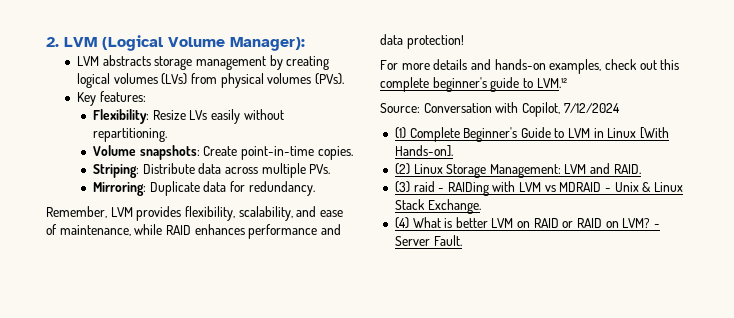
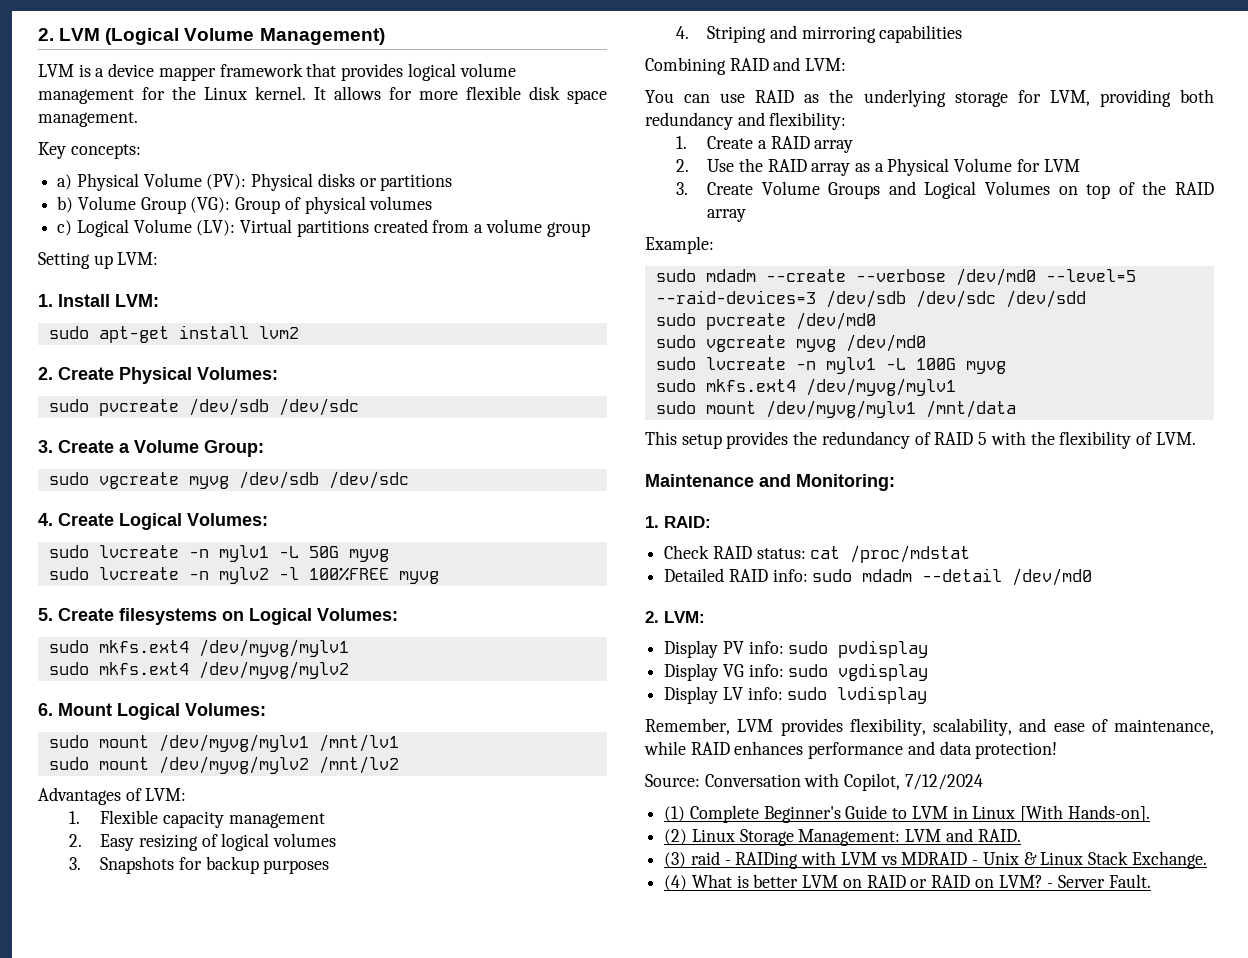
[230,37,305,51] [76,55,330,70] [76,73,344,88] [76,91,146,106] [93,109,284,124] [93,128,168,142] [93,145,353,160] [93,163,331,178] [93,181,315,196] Manager): // LVM abstracts storage management by creating logical volumes (LVs) from physical volumes (PVs). // Key features: // Flexibility: Resize LVs easily without repartitioning. // Volume snapshots: Create point-in-time copies. // Striping: Distribute data across multiple PVs. // Mirroring: Duplicate data for redundancy. -> [259,28,385,45] [38,63,516,81] [38,86,607,104] [38,112,138,127] [38,142,141,159] [57,173,453,191] [57,196,433,214] [57,219,590,237] [38,252,159,269] [38,294,159,307] [48,325,299,343] [38,367,278,384] [48,398,359,416] [38,440,264,457] [48,471,409,489] [38,513,268,530] [48,545,389,562] [48,567,439,584] [38,608,398,625] [48,639,349,657] [48,661,349,679] [38,703,266,720] [48,734,399,752] [48,756,399,774] [38,787,187,805] [69,810,325,828] [69,833,336,851] [69,856,330,874] [676,25,963,43] [645,57,847,75] [645,89,1214,107] [645,112,847,130] [676,136,854,153] [676,158,1080,176] [676,181,1214,199] [707,209,747,222] [645,236,714,254] [655,268,1136,286] [655,290,1086,308] [655,312,876,330] [655,334,926,352] [655,357,1006,374] [655,378,956,396] [655,400,1016,418] [645,431,1196,449] [645,474,895,491] [645,516,711,528] [664,545,971,563] [664,568,1093,586] [645,611,705,623] [664,640,929,658] [664,663,929,681] [664,686,928,704] Management) // LVM is a device mapper framework that provides logical volume management for the Linux kernel. It allows for more flexible disk space management. // Key concepts: // a) Physical Volume (PV): Physical disks or partitions // b) Volume Group (VG): Group of physical volumes // c) Logical Volume (LV): Virtual partitions created from a volume group // Setting up LVM: // 1. Install LVM: // sudo apt-get install lvm2 // 2. Create Physical Volumes: // sudo pvcreate /dev/sdb /dev/sdc // 3. Create a Volume Group: // sudo vgcreate myvg /dev/sdb /dev/sdc // 4. Create Logical Volumes: // sudo lvcreate -n mylv1 -L 50G myvg // sudo lvcreate -n mylv2 -l 100%FREE myvg // 5. Create filesystems on Logical Volumes: // sudo mkfs.ext4 /dev/myvg/mylv1 // sudo mkfs.ext4 /dev/myvg/mylv2 // 6. Mount Logical Volumes: // sudo mount /dev/myvg/mylv1 /mnt/lv1 // sudo mount /dev/myvg/mylv2 /mnt/lv2 // Advantages of LVM: // 1. Flexible capacity management // 2. Easy resizing of logical volumes // 3. Snapshots for backup purposes // 4. Striping and mirroring capabilities // Combining RAID and LVM: // You can use RAID as the underlying storage for LVM, providing both redundancy and flexibility: // 1. Create a RAID array // 2. Use the RAID array as a Physical Volume for LVM // 3. Create Volume Groups and Logical Volumes on top of the RAID array // Example: // sudo mdadm --create --verbose /dev/md0 --level=5 --raid-devices=3 /dev/sdb /dev/sdc /dev/sdd // sudo pvcreate /dev/md0 // sudo vgcreate myvg /dev/md0 // sudo lvcreate -n mylv1 -L 100G myvg // sudo mkfs.ext4 /dev/myvg/mylv1 // sudo mount /dev/myvg/mylv1 /mnt/data // This setup provides the redundancy of RAID 5 with the flexibility of LVM. // Maintenance and Monitoring: // 1. RAID: // Check RAID status: cat /proc/mdstat // Detailed RAID info: sudo mdadm --detail /dev/md0 // 2. LVM: // Display PV info: sudo pvdisplay // Display VG info: sudo vgdisplay // Display LV info: sudo lvdisplay
[380,59,680,74] [380,77,567,92] // For more details and hands-on examples, check out this complete beginner's guide to LVM.¹² -> (1058, 750) none

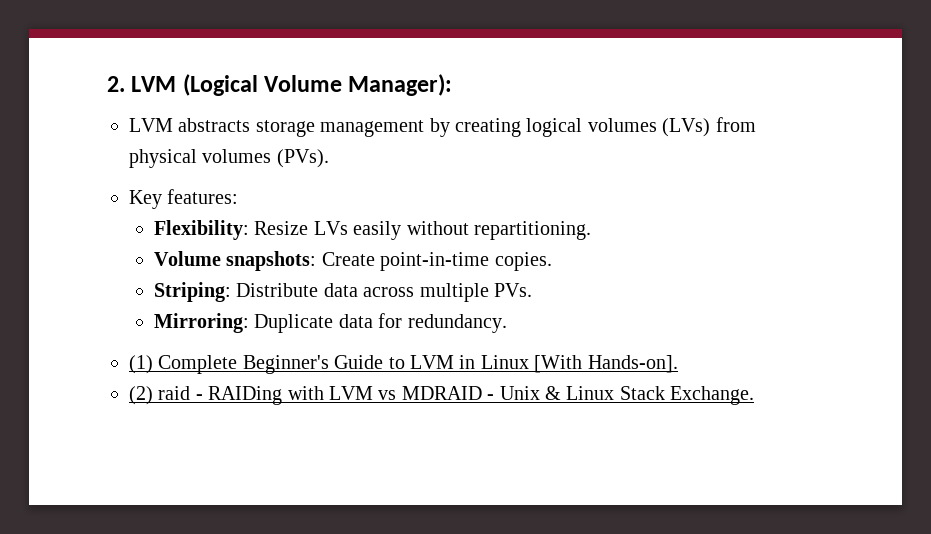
[259,28,385,45] [38,63,516,81] [38,86,607,104] [38,112,138,127] [38,142,141,159] [57,173,453,191] [57,196,433,214] [57,219,590,237] [38,252,159,269] [38,294,159,307] [48,325,299,343] [38,367,278,384] [48,398,359,416] [38,440,264,457] [48,471,409,489] [38,513,268,530] [48,545,389,562] [48,567,439,584] [38,608,398,625] [48,639,349,657] [48,661,349,679] [38,703,266,720] [48,734,399,752] [48,756,399,774] [38,787,187,805] [69,810,325,828] [69,833,336,851] [69,856,330,874] [676,25,963,43] [645,57,847,75] [645,89,1214,107] [645,112,847,130] [676,136,854,153] [676,158,1080,176] [676,181,1214,199] [707,209,747,222] [645,236,714,254] [655,268,1136,286] [655,290,1086,308] [655,312,876,330] [655,334,926,352] [655,357,1006,374] [655,378,956,396] [655,400,1016,418] [645,431,1196,449] [645,474,895,491] [645,516,711,528] [664,545,971,563] [664,568,1093,586] [645,611,705,623] [664,640,929,658] [664,663,929,681] [664,686,928,704] [645,718,1214,736] [644,741,1058,759] [645,773,983,791] Management) // LVM is a device mapper framework that provides logical volume management for the Linux kernel. It allows for more flexible disk space management. // Key concepts: // a) Physical Volume (PV): Physical disks or partitions // b) Volume Group (VG): Group of physical volumes // c) Logical Volume (LV): Virtual partitions created from a volume group // Setting up LVM: // 1. Install LVM: // sudo apt-get install lvm2 // 2. Create Physical Volumes: // sudo pvcreate /dev/sdb /dev/sdc // 3. Create a Volume Group: // sudo vgcreate myvg /dev/sdb /dev/sdc // 4. Create Logical Volumes: // sudo lvcreate -n mylv1 -L 50G myvg // sudo lvcreate -n mylv2 -l 100%FREE myvg // 5. Create filesystems on Logical Volumes: // sudo mkfs.ext4 /dev/myvg/mylv1 // sudo mkfs.ext4 /dev/myvg/mylv2 // 6. Mount Logical Volumes: // sudo mount /dev/myvg/mylv1 /mnt/lv1 // sudo mount /dev/myvg/mylv2 /mnt/lv2 // Advantages of LVM: // 1. Flexible capacity management // 2. Easy resizing of logical volumes // 3. Snapshots for backup purposes // 4. Striping and mirroring capabilities // Combining RAID and LVM: // You can use RAID as the underlying storage for LVM, providing both redundancy and flexibility: // 1. Create a RAID array // 2. Use the RAID array as a Physical Volume for LVM // 3. Create Volume Groups and Logical Volumes on top of the RAID array // Example: // sudo mdadm --create --verbose /dev/md0 --level=5 --raid-devices=3 /dev/sdb /dev/sdc /dev/sdd // sudo pvcreate /dev/md0 // sudo vgcreate myvg /dev/md0 // sudo lvcreate -n mylv1 -L 100G myvg // sudo mkfs.ext4 /dev/myvg/mylv1 // sudo mount /dev/myvg/mylv1 /mnt/data // This setup provides the redundancy of RAID 5 with the flexibility of LVM. // Maintenance and Monitoring: // 1. RAID: // Check RAID status: cat /proc/mdstat // Detailed RAID info: sudo mdadm --detail /dev/md0 // 2. LVM: // Display PV info: sudo pvdisplay // Display VG info: sudo vgdisplay // Display LV info: sudo lvdisplay // Remember, LVM provides flexibility, scalability, and ease of maintenance, while RAID enhances performance and data protection! // Source: Conversation with Copilot, 7/12/2024 -> [348,74,453,96] [129,117,756,137] [129,149,329,168] [129,189,239,209] [153,220,591,240] [153,251,552,271] [153,282,532,302] [153,313,507,333] Manager): // LVM abstracts storage management by creating logical volumes (LVs) from physical volumes (PVs). // Key features: // Flexibility: Resize LVs easily without repartitioning. // Volume snapshots: Create point-in-time copies. // Striping: Distribute data across multiple PVs. // Mirroring: Duplicate data for redundancy.
[691,828,1021,846] [664,852,687,868] Linux Storage Management: LVM and RAID. // (3) -> (153, 395) none
[664,874,1151,891] // (4) What is better LVM on RAID or RAID on LVM? - Server Fault. -> (755, 395) none

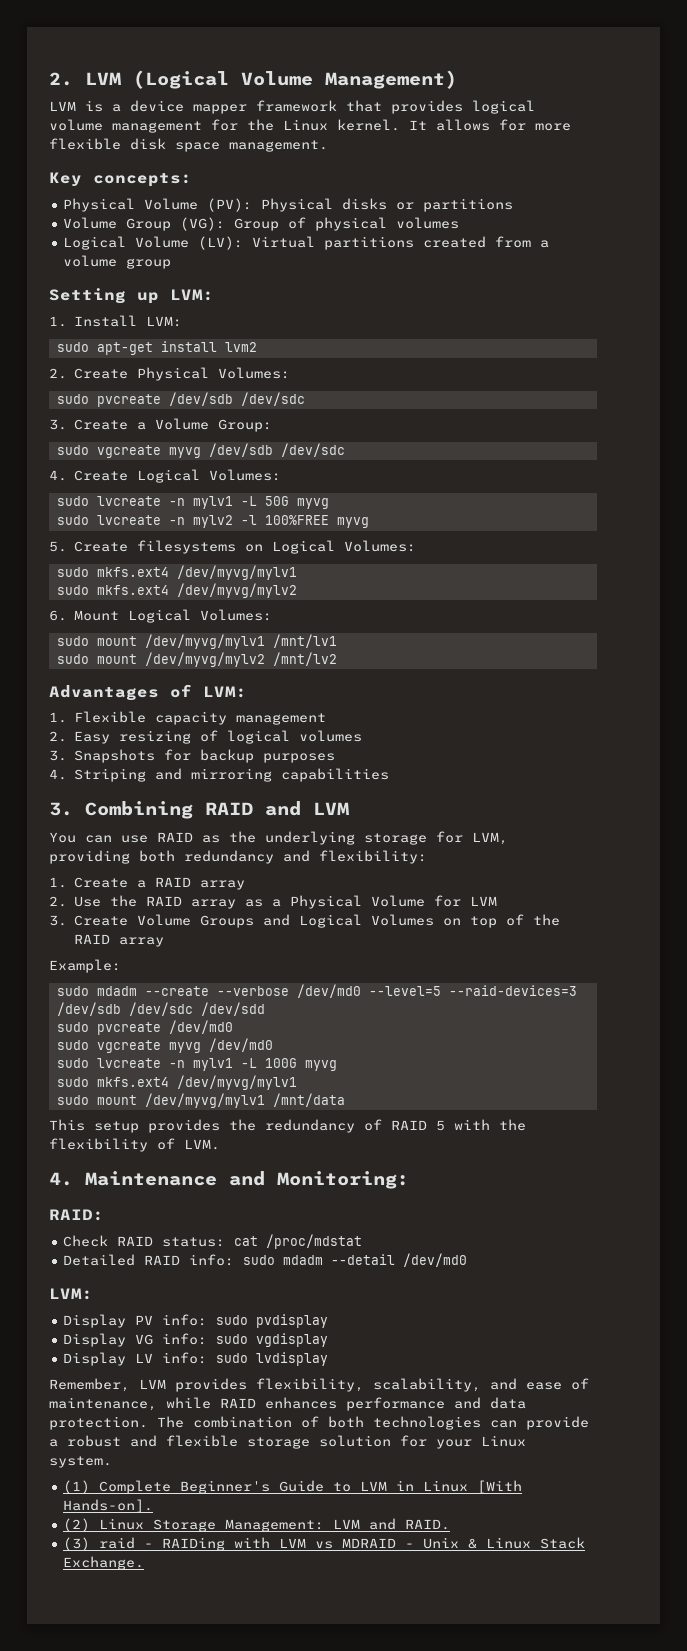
[348,74,453,96] [129,117,756,137] [129,149,329,168] [129,189,239,209] [153,220,591,240] [153,251,552,271] [153,282,532,302] [153,313,507,333] Manager): // LVM abstracts storage management by creating logical volumes (LVs) from physical volumes (PVs). // Key features: // Flexibility: Resize LVs easily without repartitioning. // Volume snapshots: Create point-in-time copies. // Striping: Distribute data across multiple PVs. // Mirroring: Duplicate data for redundancy. -> [325,70,457,89] [49,100,535,114] [49,119,571,133] [49,138,328,152] [49,172,192,187] [63,198,514,212] [63,217,460,231] [63,236,550,250] [63,255,172,269] [49,288,214,304] [49,315,182,327] [56,341,257,355] [49,367,290,381] [56,392,305,407] [49,418,272,432] [56,443,345,458] [49,469,281,483] [56,496,329,509] [56,515,369,528] [49,540,416,554] [56,565,297,580] [56,583,297,598] [49,609,272,623] [56,634,337,649] [56,652,337,667] [49,684,247,701] [49,711,326,725] [49,730,362,744] [49,749,335,763] [49,768,389,782] [49,801,349,819] [49,831,508,845] [49,850,427,864] [49,877,245,890] [49,895,497,909] [49,914,560,928] [73,934,164,947] [49,959,121,973] [56,984,577,998] [56,1002,265,1016] [56,1020,233,1035] [56,1038,273,1053] [56,1058,337,1071] [56,1075,297,1090] [56,1093,345,1108] [49,1119,526,1133] [49,1138,220,1152] [49,1171,409,1189] [49,1209,104,1221] [63,1234,363,1249] [63,1253,468,1267] [49,1288,93,1300] [63,1314,329,1328] [63,1333,329,1347] [63,1352,329,1366] [49,1378,589,1392] [49,1397,526,1411] [49,1416,589,1430] [49,1435,526,1449] [49,1456,112,1468] Management) // LVM is a device mapper framework that provides logical volume management for the Linux kernel. It allows for more flexible disk space management. // Key concepts: // Physical Volume (PV): Physical disks or partitions // Volume Group (VG): Group of physical volumes // Logical Volume (LV): Virtual partitions created from a volume group // Setting up LVM: // 1. Install LVM: // sudo apt-get install lvm2 // 2. Create Physical Volumes: // sudo pvcreate /dev/sdb /dev/sdc // 3. Create a Volume Group: // sudo vgcreate myvg /dev/sdb /dev/sdc // 4. Create Logical Volumes: // sudo lvcreate -n mylv1 -L 50G myvg // sudo lvcreate -n mylv2 -l 100%FREE myvg // 5. Create filesystems on Logical Volumes: // sudo mkfs.ext4 /dev/myvg/mylv1 // sudo mkfs.ext4 /dev/myvg/mylv2 // 6. Mount Logical Volumes: // sudo mount /dev/myvg/mylv1 /mnt/lv1 // sudo mount /dev/myvg/mylv2 /mnt/lv2 // Advantages of LVM: // 1. Flexible capacity management // 2. Easy resizing of logical volumes // 3. Snapshots for backup purposes // 4. Striping and mirroring capabilities // 3. Combining RAID and LVM // You can use RAID as the underlying storage for LVM, providing both redundancy and flexibility: // 1. Create a RAID array // 2. Use the RAID array as a Physical Volume for LVM // 3. Create Volume Groups and Logical Volumes on top of the RAID array // Example: // sudo mdadm --create --verbose /dev/md0 --level=5 --raid-devices=3 /dev/sdb /dev/sdc /dev/sdd // sudo pvcreate /dev/md0 // sudo vgcreate myvg /dev/md0 // sudo lvcreate -n mylv1 -L 100G myvg // sudo mkfs.ext4 /dev/myvg/mylv1 // sudo mount /dev/myvg/mylv1 /mnt/data // This setup provides the redundancy of RAID 5 with the flexibility of LVM. // 4. Maintenance and Monitoring: // RAID: // Check RAID status: cat /proc/mdstat // Detailed RAID info: sudo mdadm --detail /dev/md0 // LVM: // Display PV info: sudo pvdisplay // Display VG info: sudo vgdisplay // Display LV info: sudo lvdisplay // Remember, LVM provides flexibility, scalability, and ease of maintenance, while RAID enhances performance and data protection. The combination of both technologies can provide a robust and flexible storage solution for your Linux system.
(153, 395) none -> [99,1518,451,1532] [63,1537,91,1551] Linux Storage Management: LVM and RAID. // (3)

